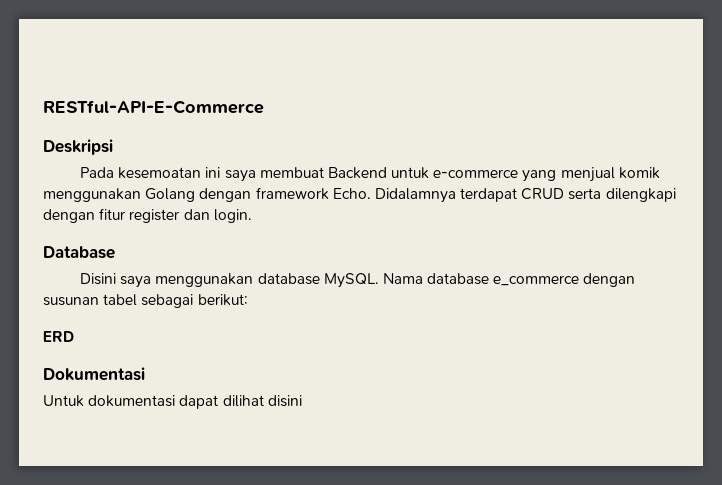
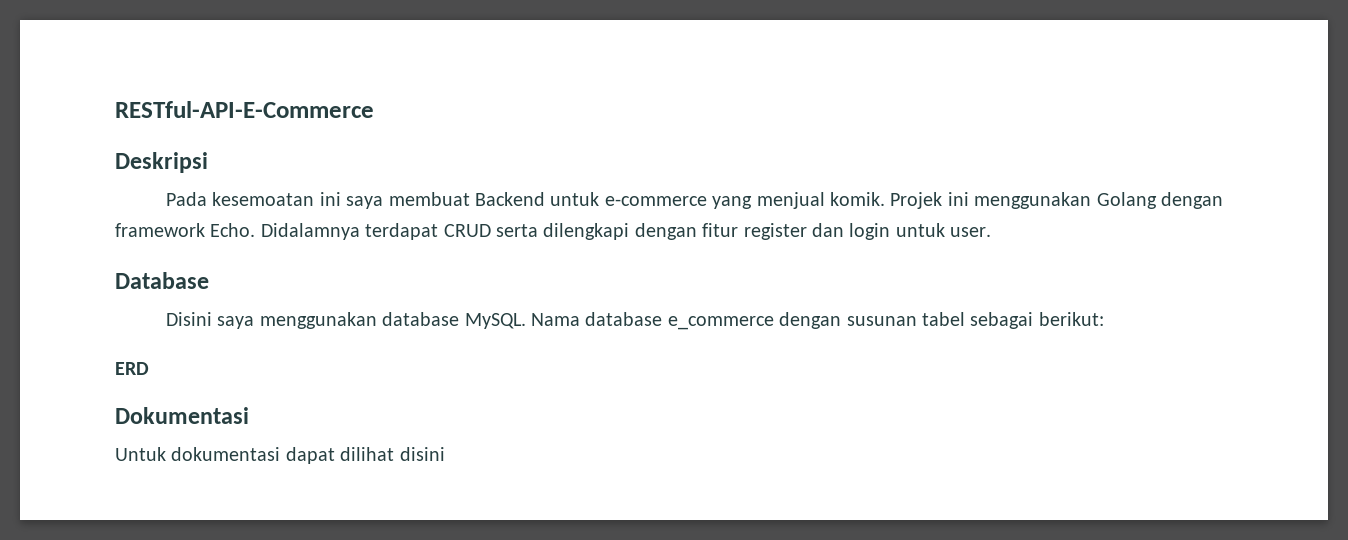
[618,167,660,179] komik -> [829,192,969,209] komik. Projek ini
[213,209,252,223] login. -> [849,223,992,240] login untuk user.

